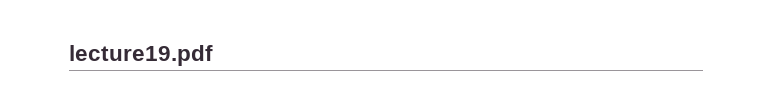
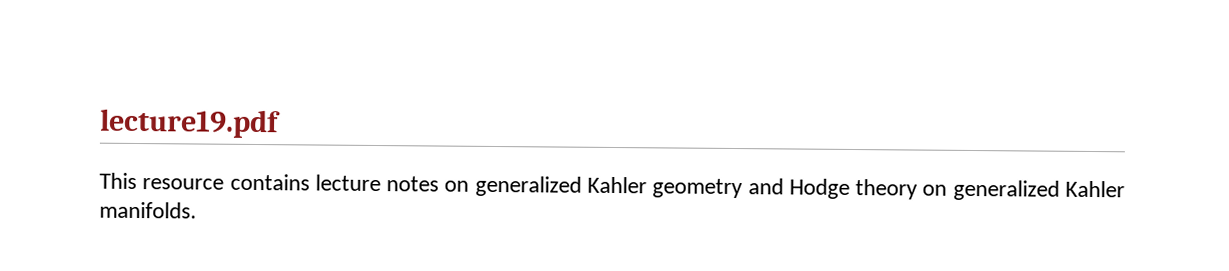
(213, 55) none -> [99,172,1126,201] [99,201,197,219] // This resource contains lecture notes on generalized Kahler geometry and Hodge theory on generalized Kahler manifolds.

